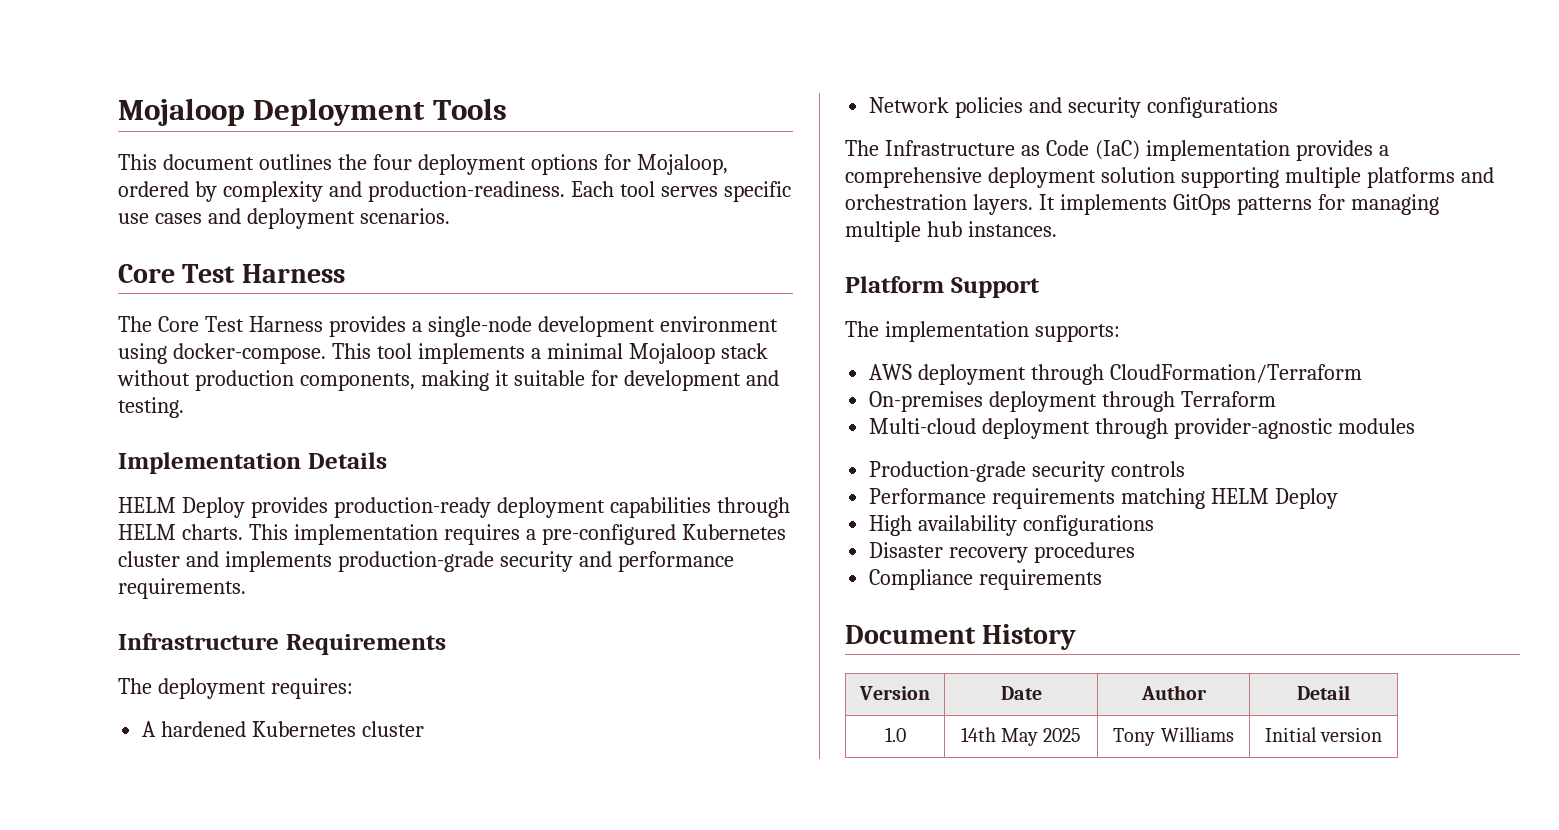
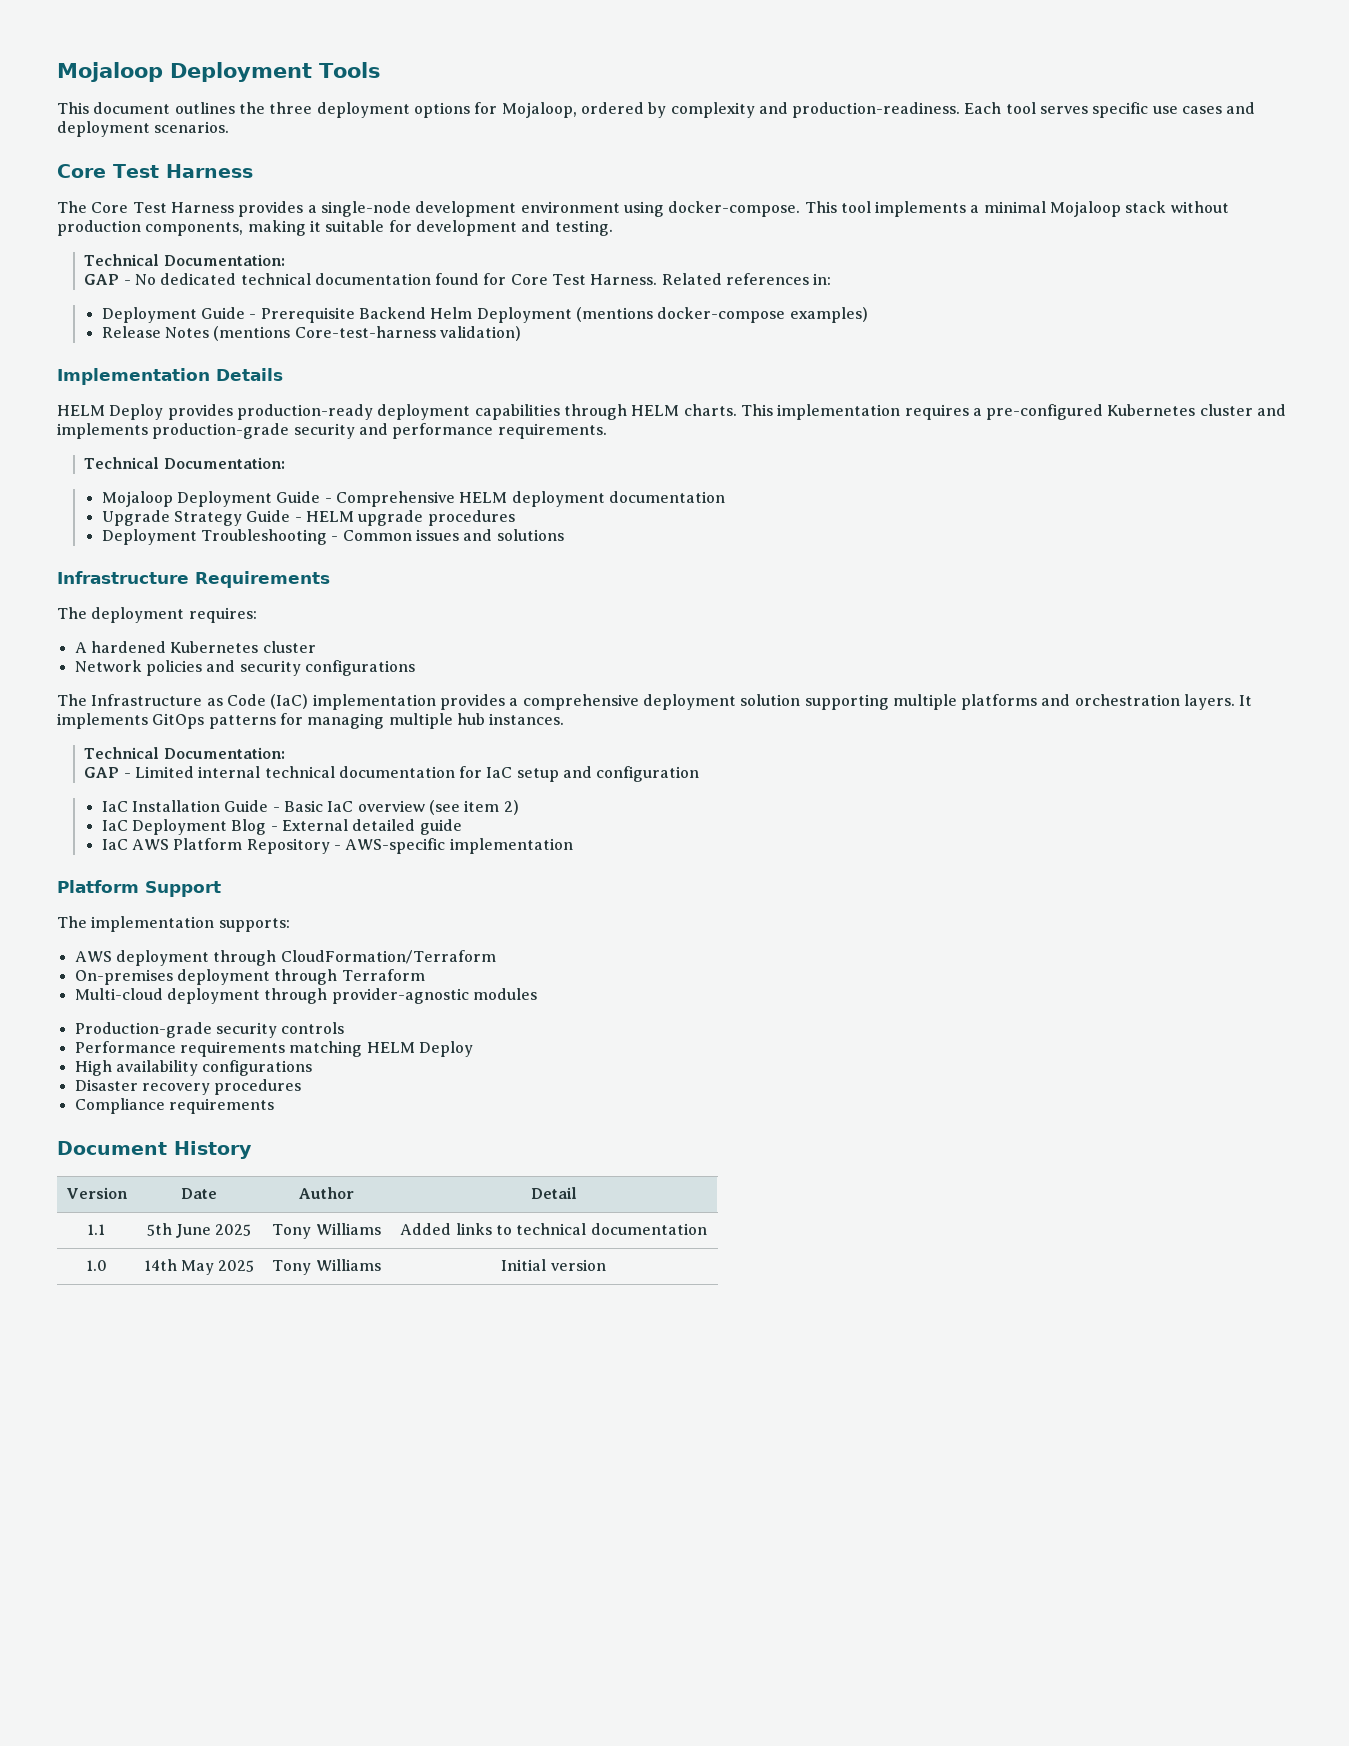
[372,154,412,170] four -> [269,102,313,114] three
(184, 407) none -> [84,254,285,266] [84,273,832,285] [101,307,868,323] [101,326,522,341] // Technical Documentation: // GAP - No dedicated technical documentation found for Core Test Harness. Related references in: // Deployment Guide - Prerequisite Backend Helm Deployment (mentions docker-compose examples) // Release Notes (mentions Core-test-harness validation)
(246, 588) none -> [84,457,285,469] [101,491,726,507] [101,510,515,526] [101,529,564,545] // Technical Documentation: // Mojaloop Deployment Guide - Comprehensive HELM deployment documentation // Upgrade Strategy Guide - HELM upgrade procedures // Deployment Troubleshooting - Common issues and solutions
(1057, 229) none -> [84,747,285,759] [84,766,700,782] [101,800,519,815] [101,819,462,835] [101,838,573,854] // Technical Documentation: // GAP - Limited internal technical documentation for IaC setup and configuration // IaC Installation Guide - Basic IaC overview (see item 2) // IaC Deployment Blog - External detailed guide // IaC AWS Platform Repository - AWS-specific implementation
(1350, 692) none -> [87,1224,105,1235] [146,1223,252,1238] [272,1223,381,1239] [400,1223,707,1235] // 1.1 | 5th June 2025 | Tony Williams | Added links to technical documentation

